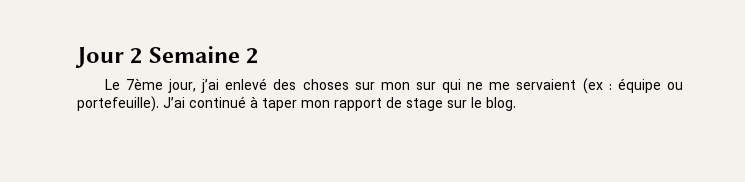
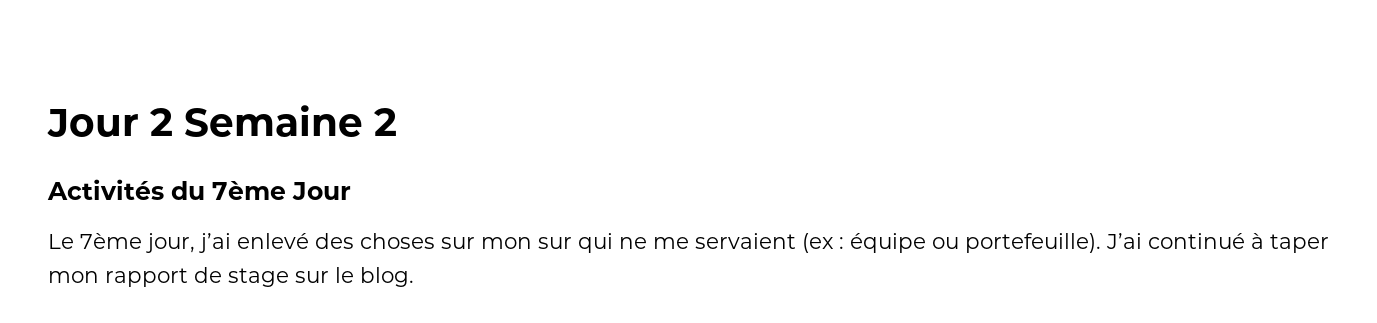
(259, 56) none -> [47,179,351,200] // Activités du 7ème Jour

